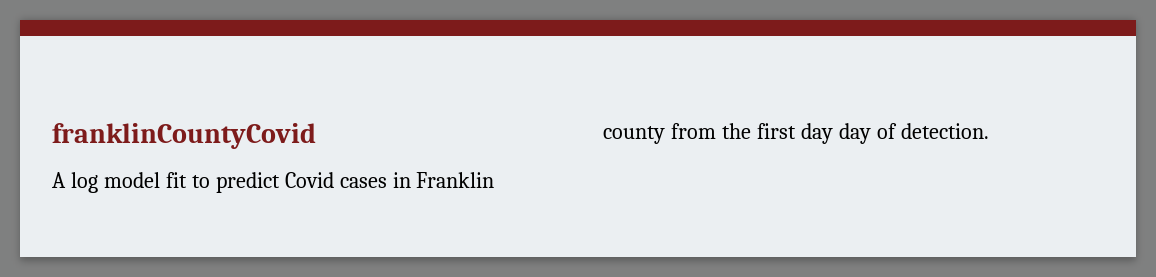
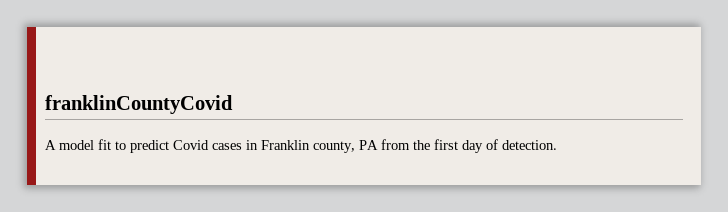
[70,172,98,193] log -> (56, 145) none
[603,126,665,144] county -> [313,140,378,153] county, PA
[838,123,871,144] day -> (483, 146) none

